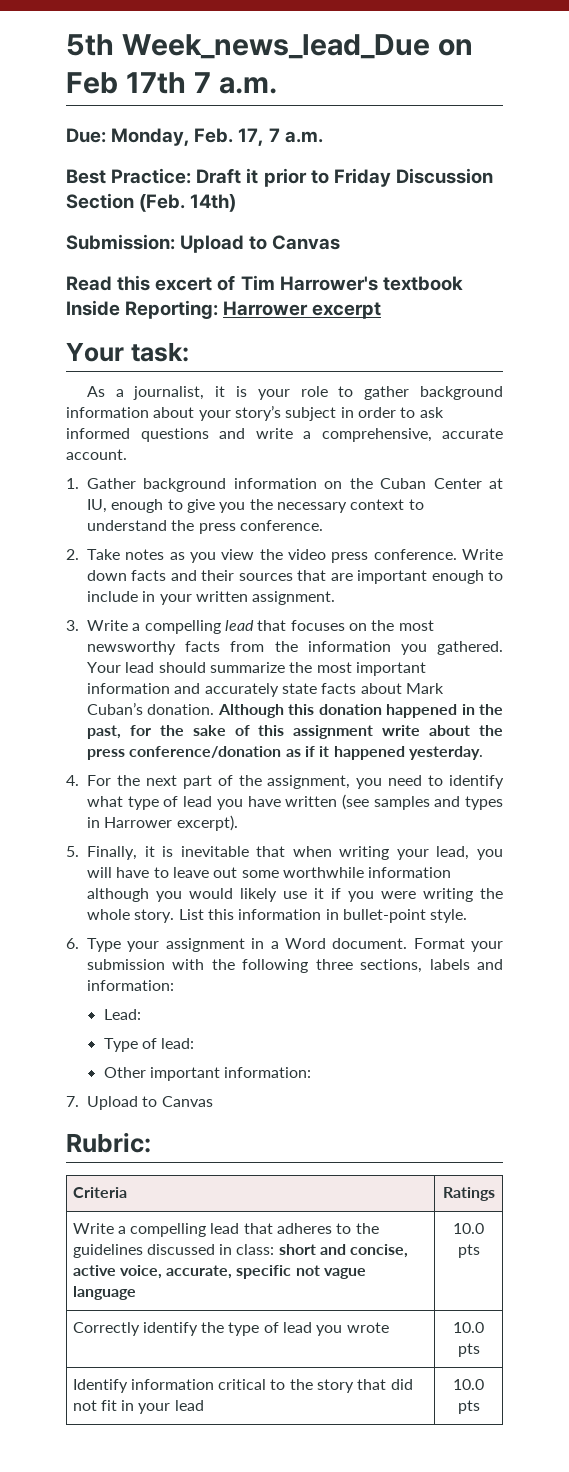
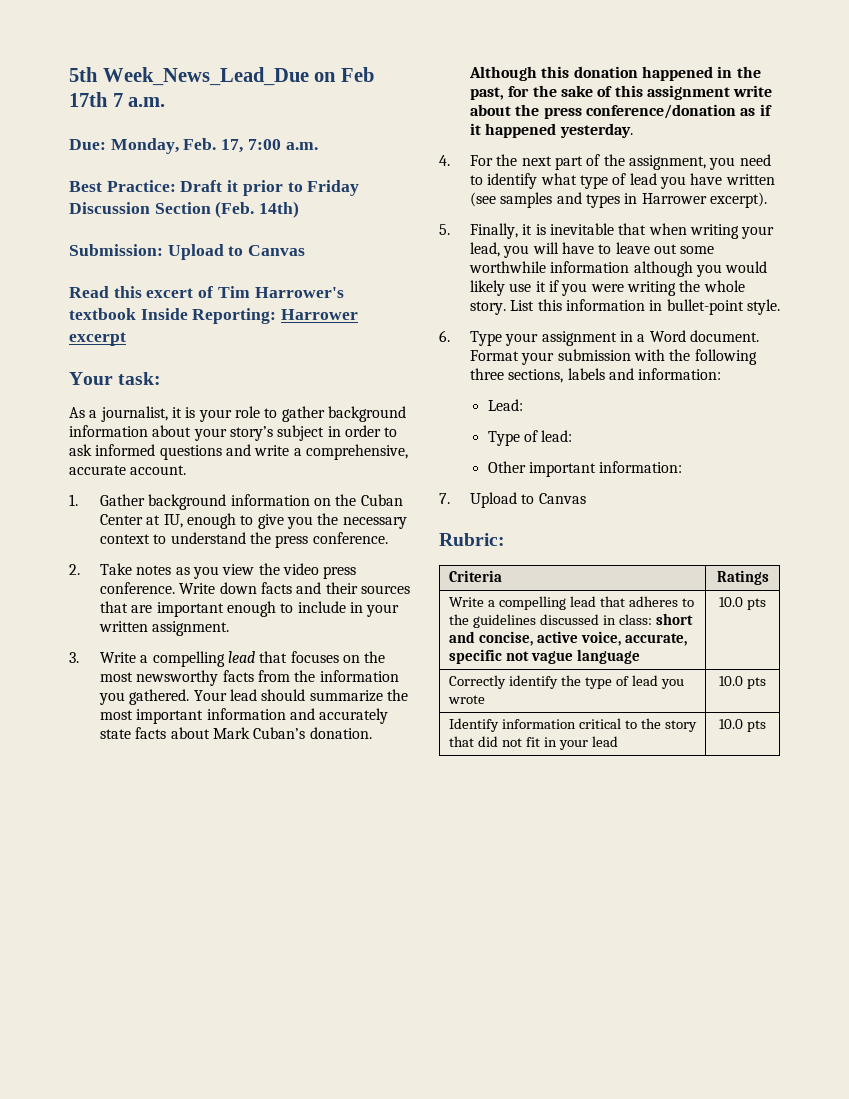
[121,34,430,59] Week_news_lead_Due -> [102,67,309,86] Week_News_Lead_Due
[268,128,280,142] 7 -> [247,139,281,150] 7:00

